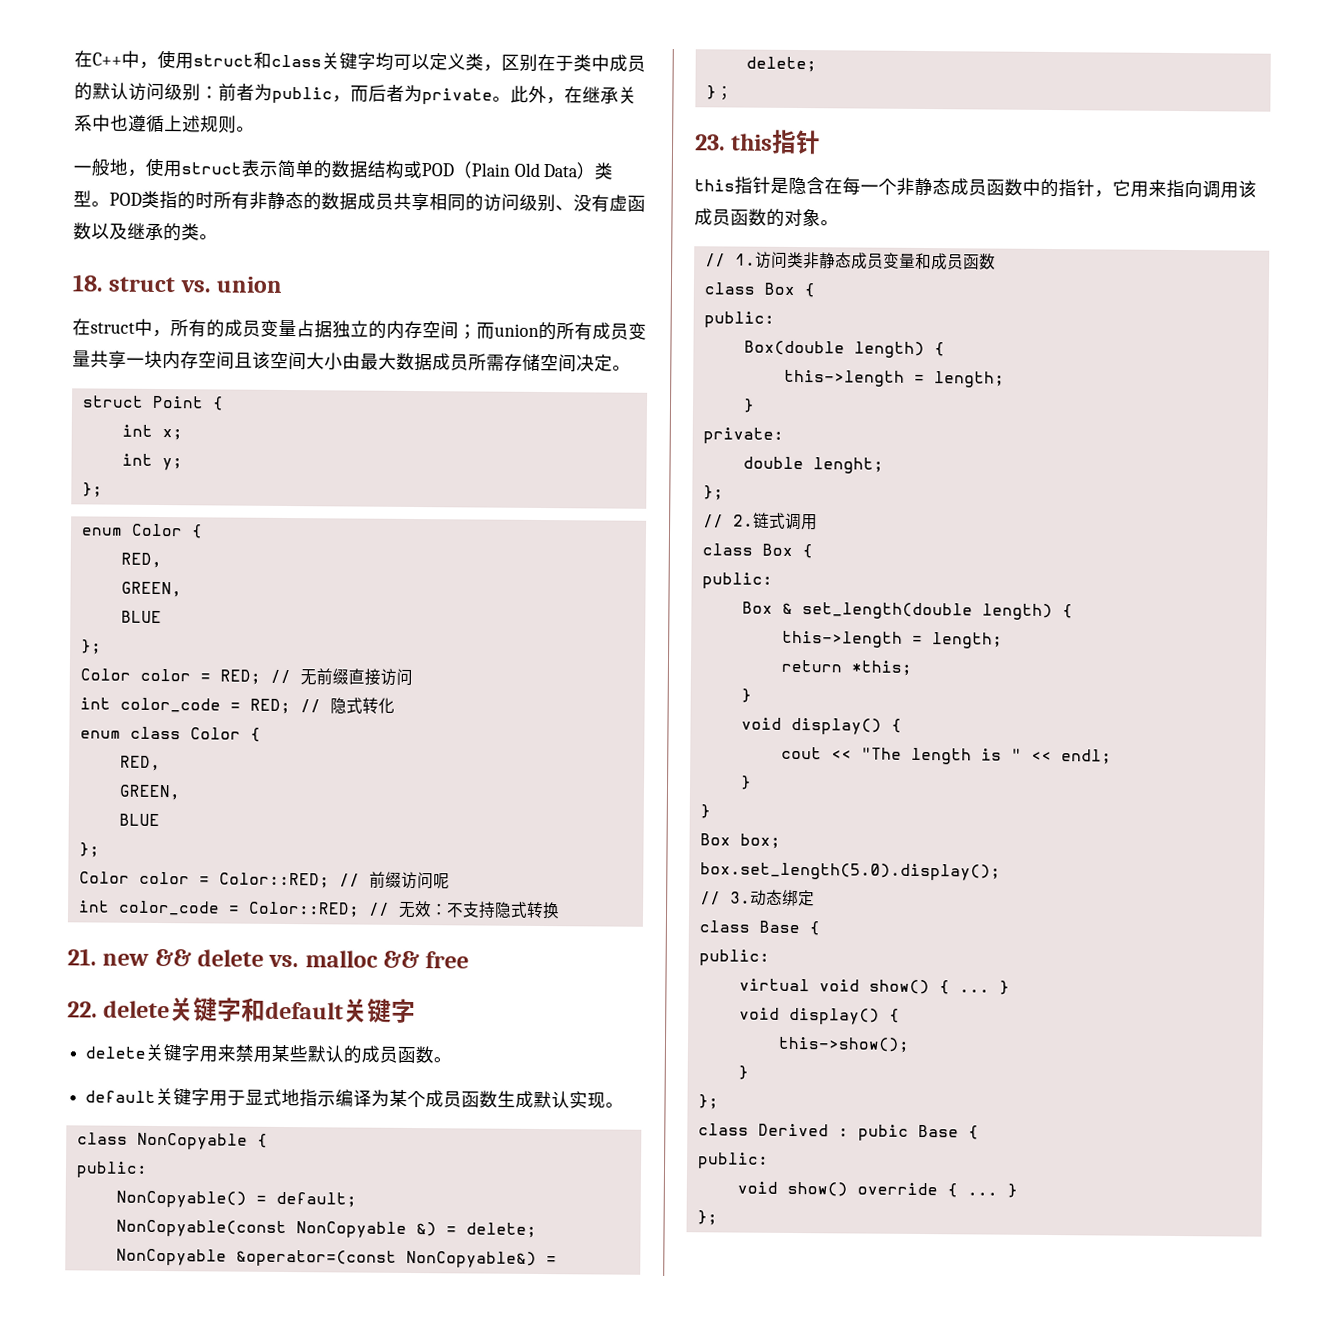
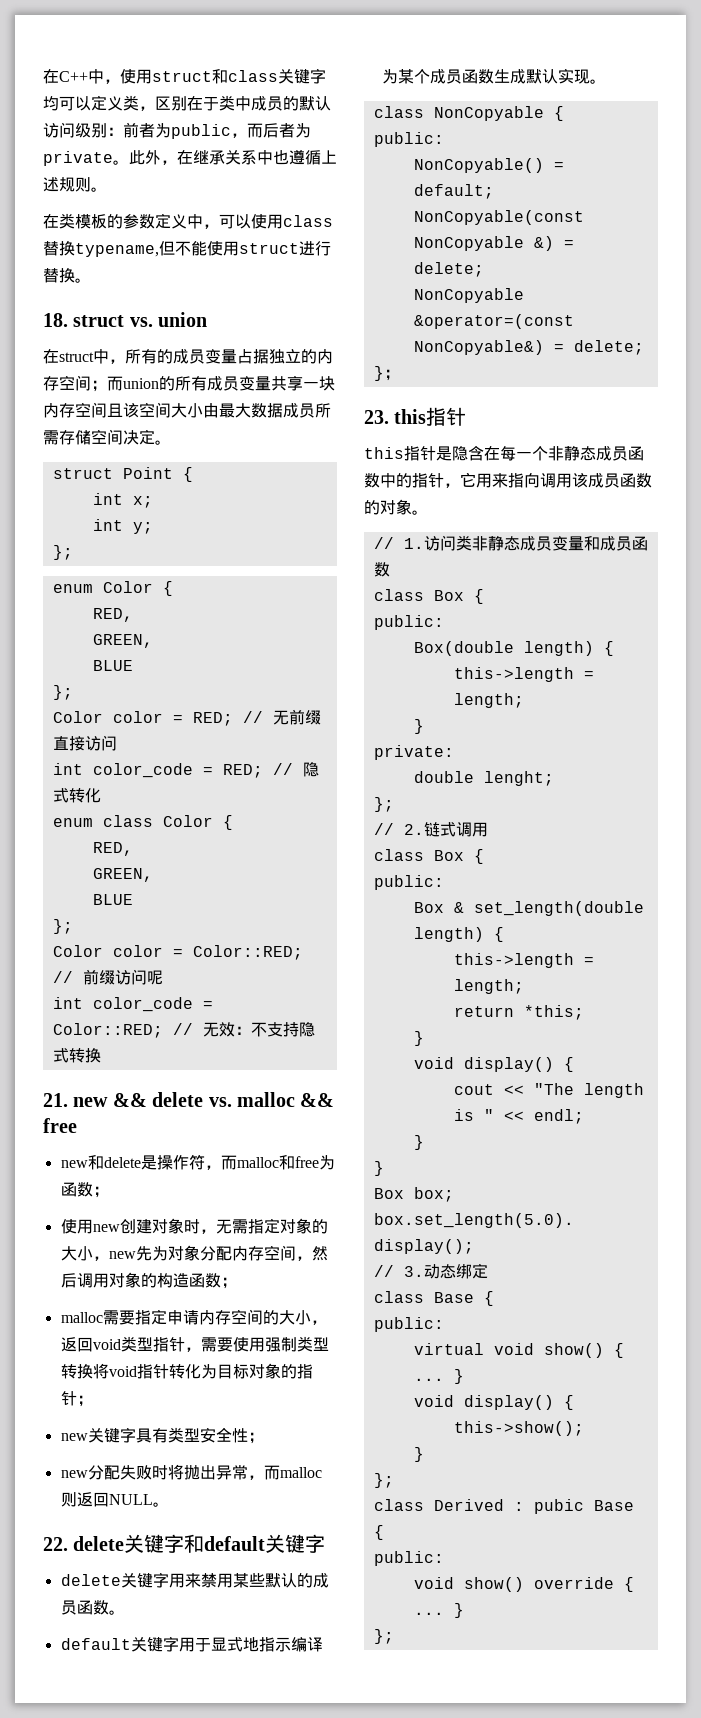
[73,157,614,180] [73,190,646,213] [73,222,200,242] 一般地，使用struct表示简单的数据结构或POD（Plain Old Data）类型。POD类指的时所有非静态的数据成员共享相同的访问级别、没有虚函数以及继承的类 -> [43,213,333,229] [43,241,331,257] [43,268,75,283] 在类模板的参数定义中，可以使用class替换typename,但不能使用struct进行替换
(470, 960) none -> [60,1154,335,1170] [60,1182,109,1198] [60,1218,328,1234] [60,1245,328,1261] [60,1272,237,1289] [60,1309,327,1325] [60,1336,329,1352] [60,1363,313,1379] [60,1391,93,1407] [60,1427,264,1444] [60,1464,322,1480] [60,1492,169,1507] // new和delete是操作符，而malloc和free为函数； // 使用new创建对象时，无需指定对象的大小，new先为对象分配内存空间，然后调用对象的构造函数； // malloc需要指定申请内存空间的大小，返回void类型指针，需要使用强制类型转换将void指针转化为目标对象的指针； // new关键字具有类型安全性； // new分配失败时将抛出异常，而malloc则返回NULL。

